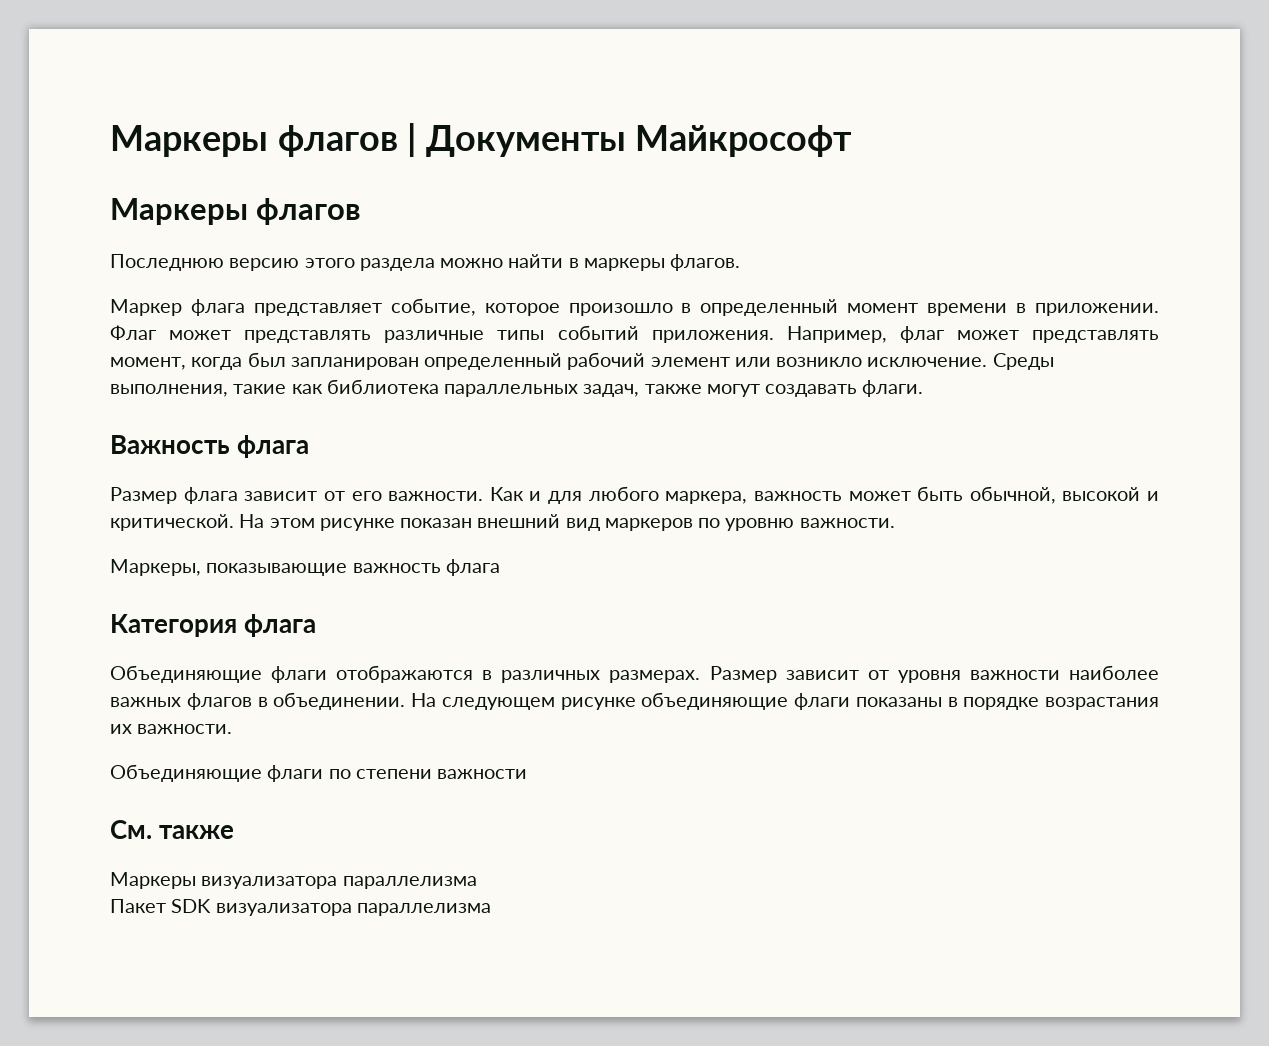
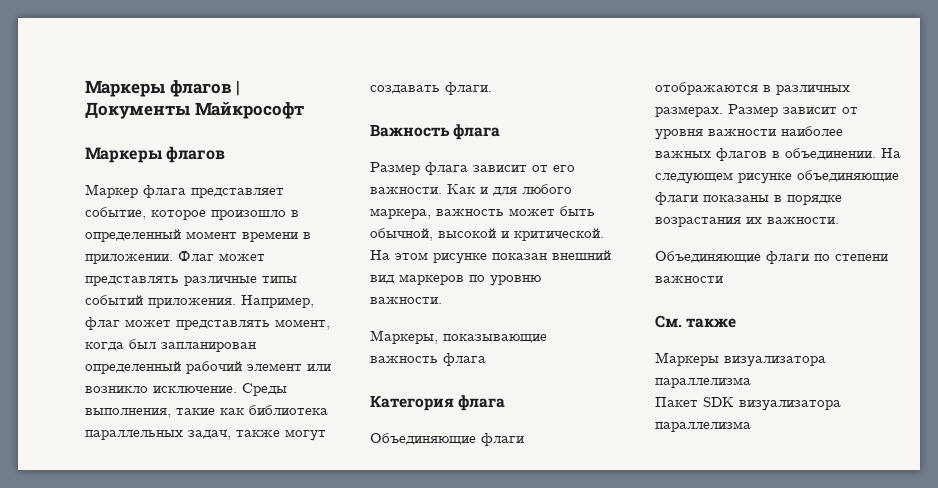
[110,254,741,271] // Последнюю версию этого раздела можно найти в маркеры флагов. -> (226, 154) none

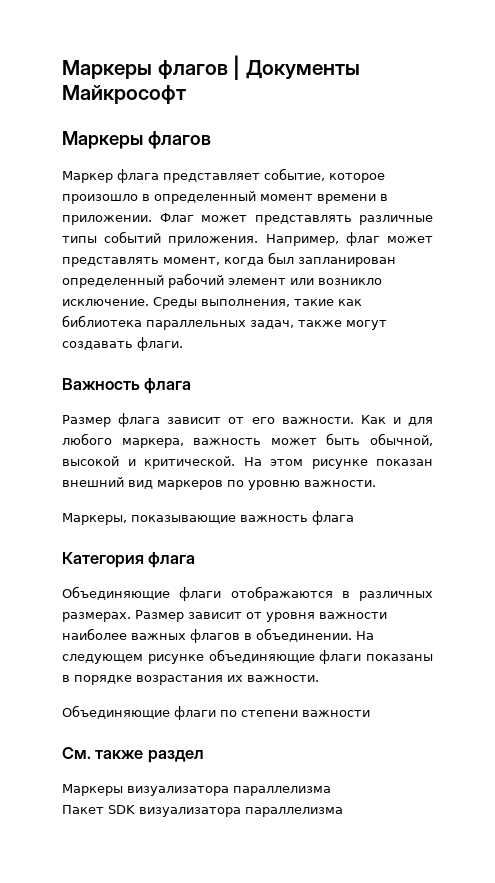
(737, 323) none -> [147,750,204,763] раздел

